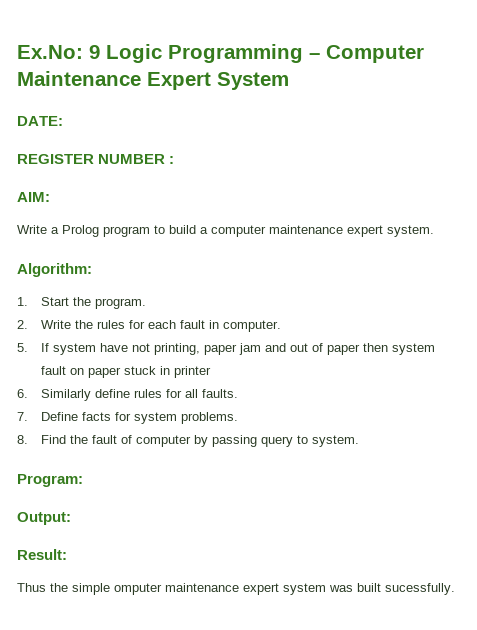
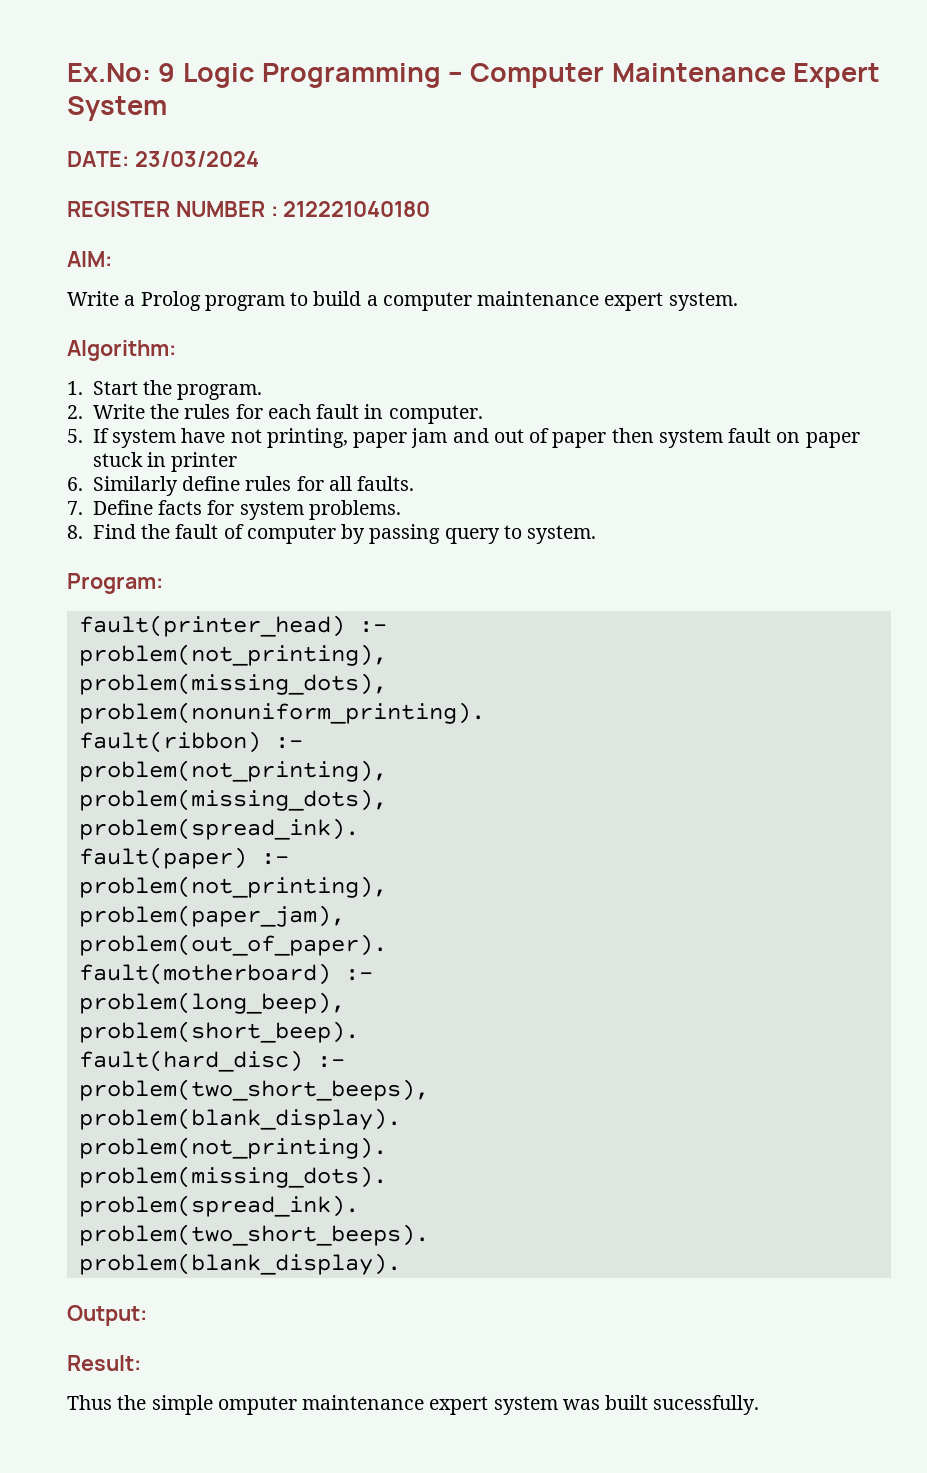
(63, 121) none -> [134,151,259,167] 23/03/2024
(175, 160) none -> [283,201,431,217] 212221040180
(83, 480) none -> [78,615,387,637] [78,644,387,666] [78,673,387,695] [78,702,485,724] [78,731,303,753] [78,760,387,782] [78,789,387,811] [78,818,359,840] [78,847,289,869] [78,876,387,898] [78,905,345,927] [78,934,387,956] [78,963,373,985] [78,992,345,1014] [78,1021,359,1043] [78,1050,345,1072] [78,1079,429,1101] [78,1108,401,1130] [78,1137,387,1159] [78,1166,387,1188] [78,1195,359,1217] [78,1224,429,1246] [78,1253,401,1275] // fault(printer_head) :- // problem(not_printing), // problem(missing_dots), // problem(nonuniform_printing). // fault(ribbon) :- // problem(not_printing), // problem(missing_dots), // problem(spread_ink). // fault(paper) :- // problem(not_printing), // problem(paper_jam), // problem(out_of_paper). // fault(motherboard) :- // problem(long_beep), // problem(short_beep). // fault(hard_disc) :- // problem(two_short_beeps), // problem(blank_display). // problem(not_printing). // problem(missing_dots). // problem(spread_ink). // problem(two_short_beeps). // problem(blank_display).

